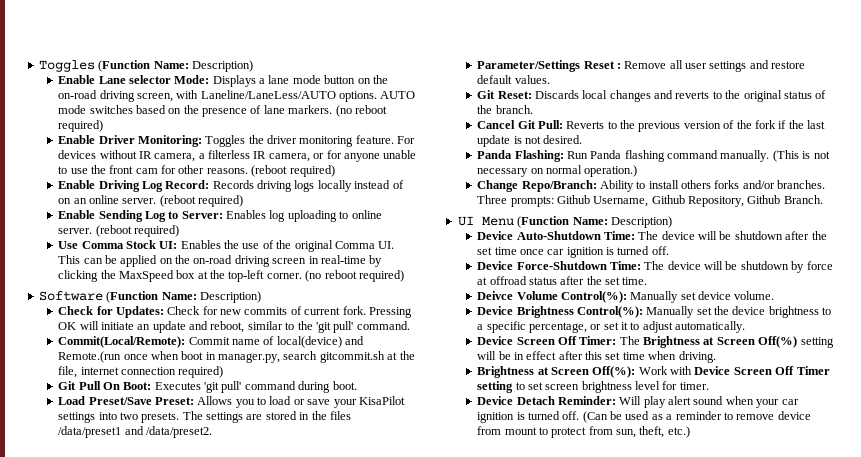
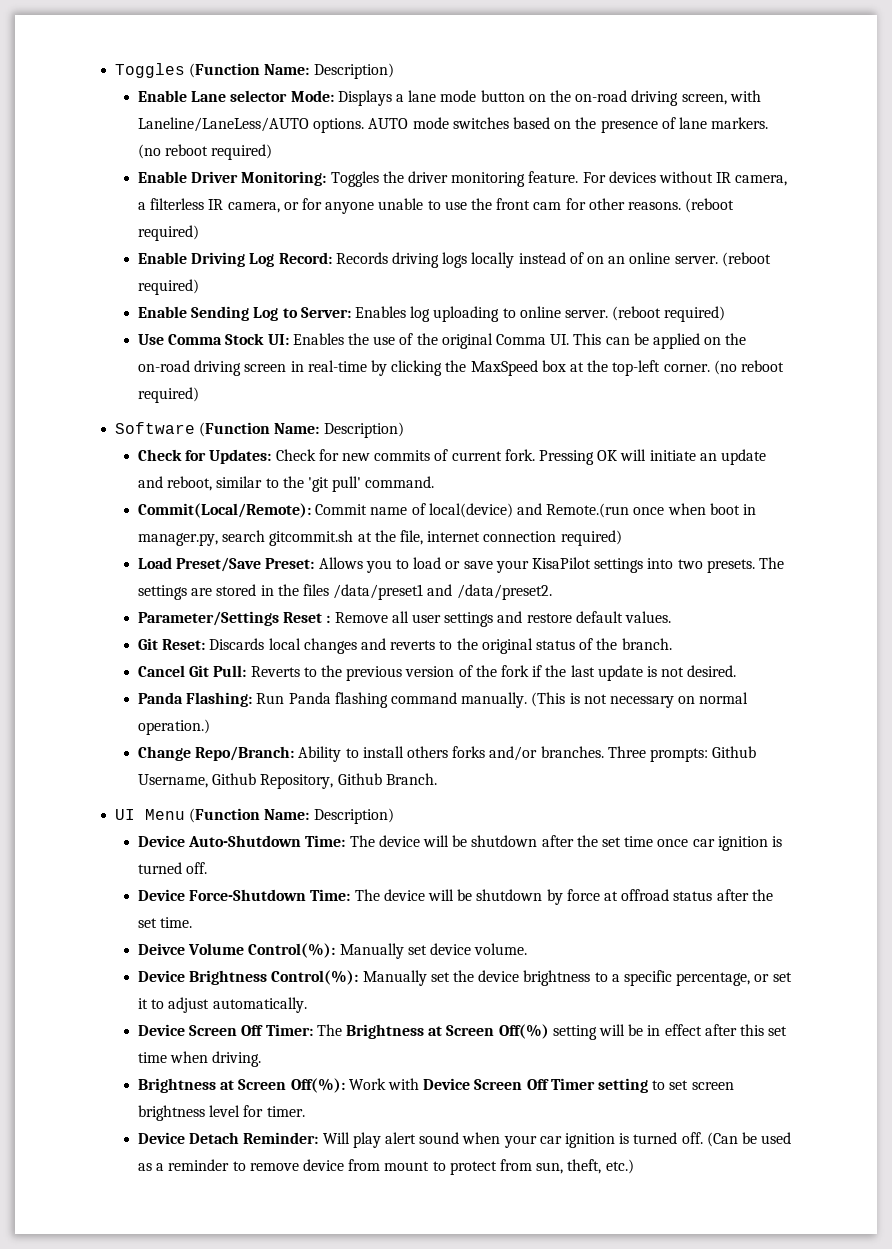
[58,381,357,393] // Git Pull On Boot: Executes 'git pull' command during boot. -> (622, 538) none

